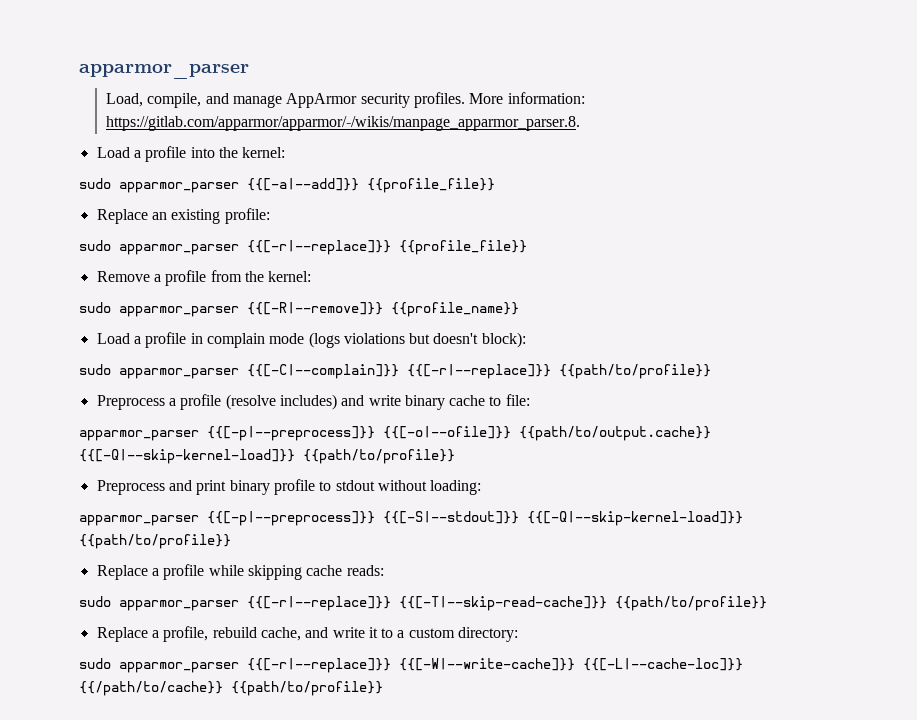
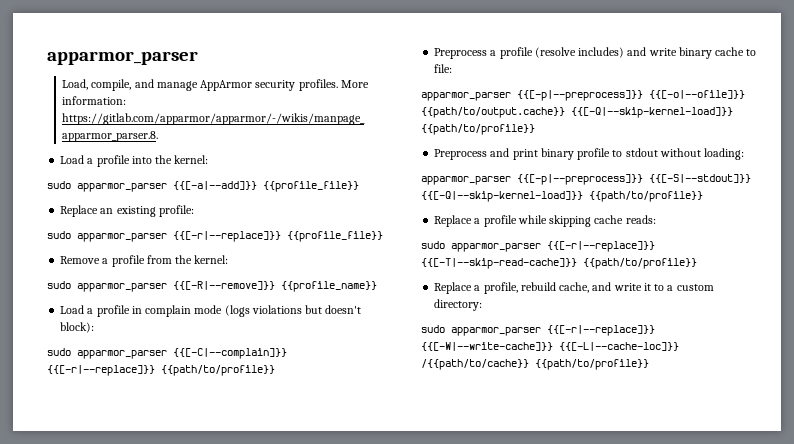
[79,681,223,696] {{/path/to/cache}} -> [421,359,529,370] /{{path/to/cache}}

